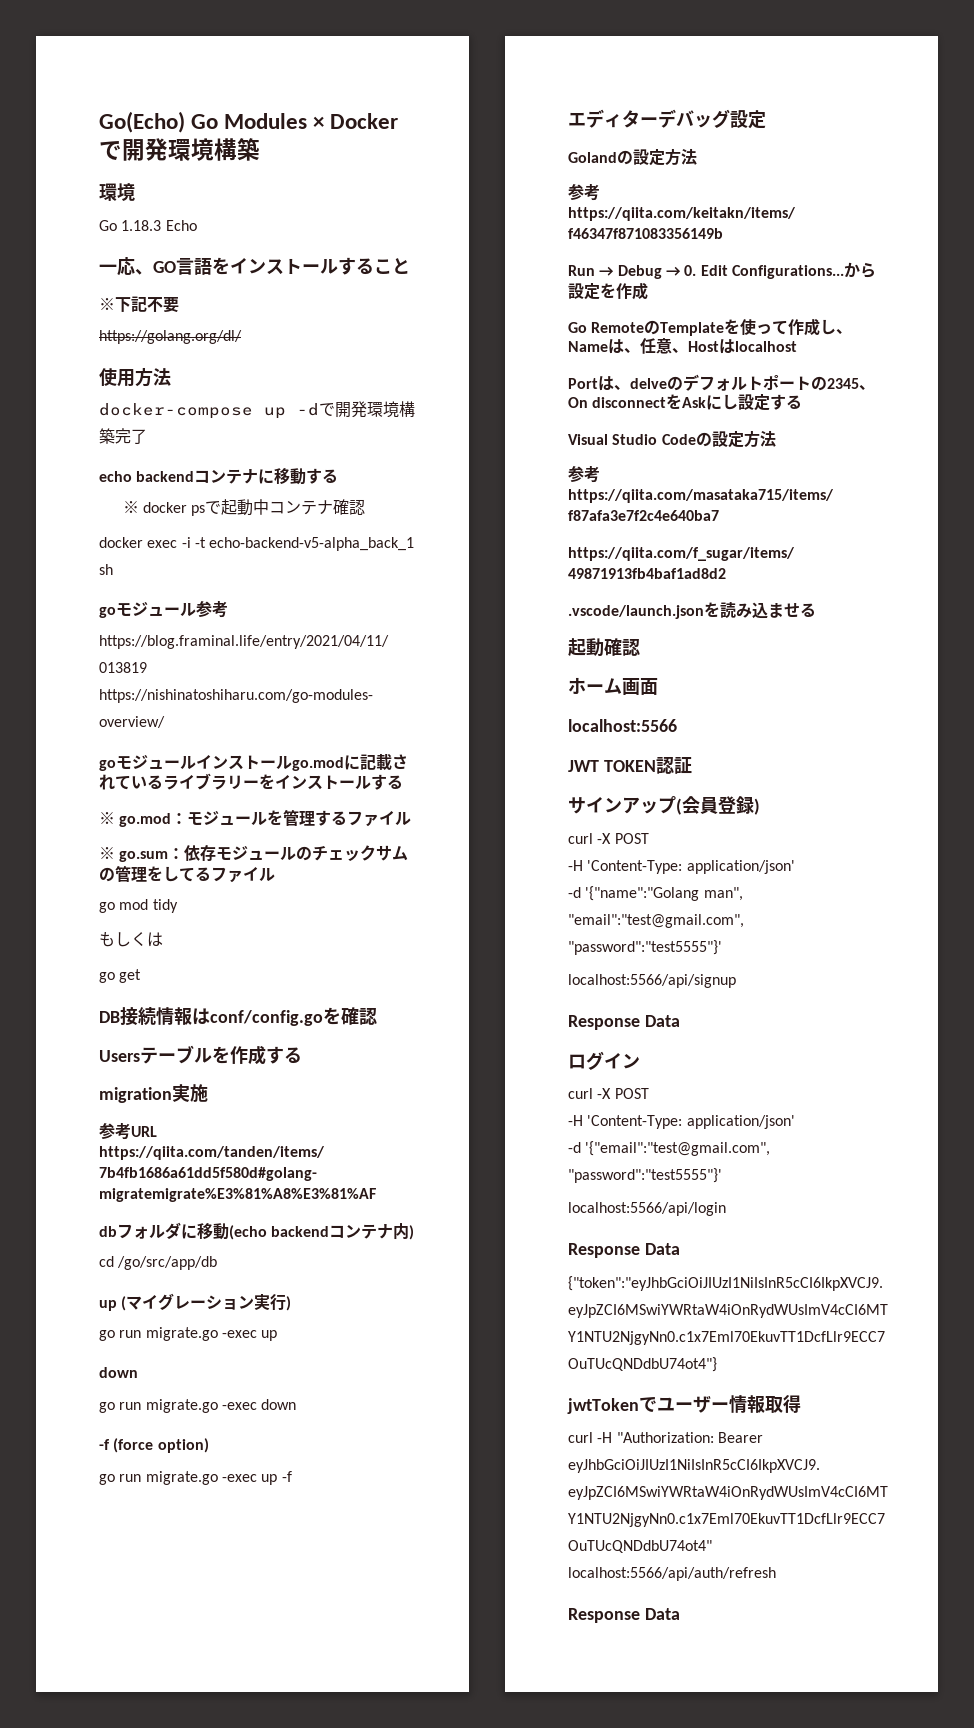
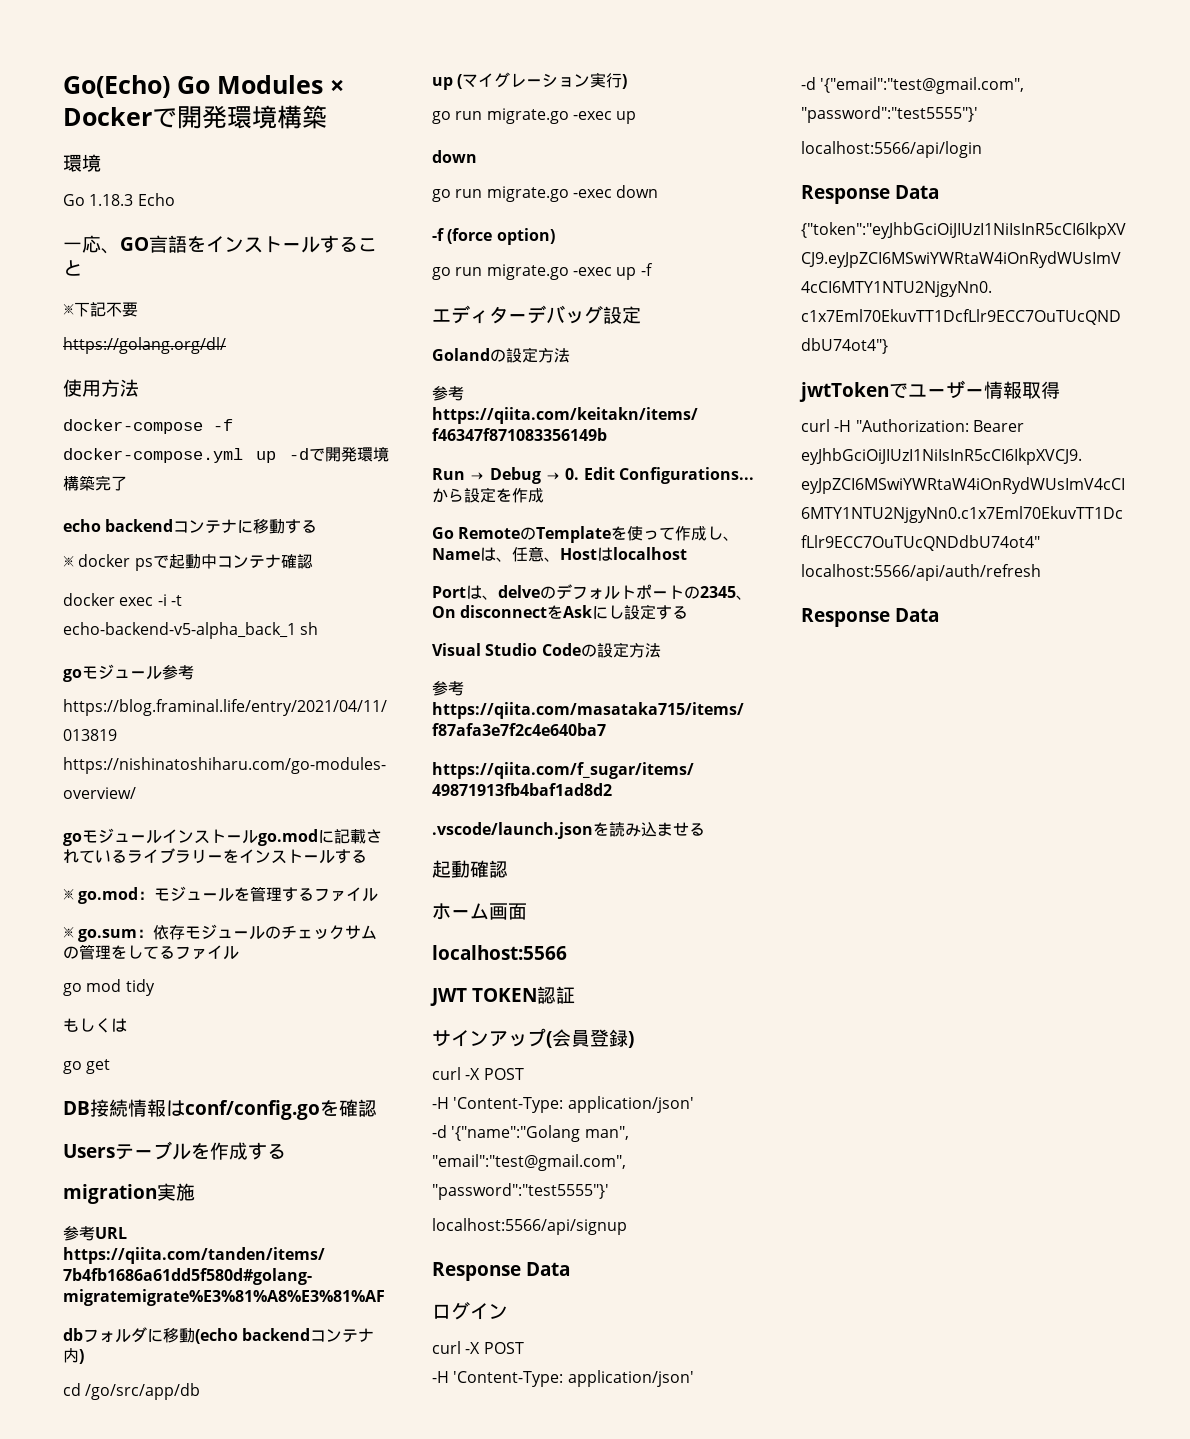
(253, 411) none -> [213,419,233,431] [63,448,243,463] -f docker-compose.yml

